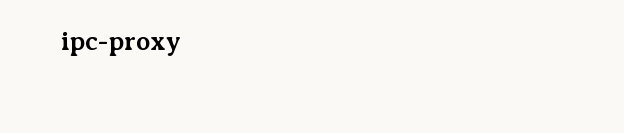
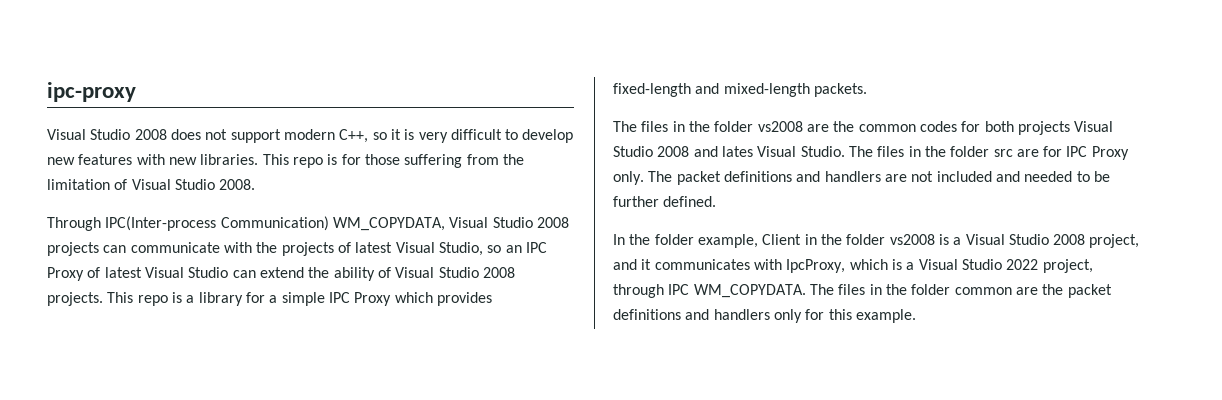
(181, 44) none -> [47,129,574,143] [47,154,524,168] [47,179,256,190] [47,216,569,231] [47,242,547,256] [47,267,515,281] [47,292,492,306] [613,83,867,97] [613,121,1114,135] [613,146,1129,160] [613,171,1110,185] [613,196,717,207] [613,234,1140,248] [613,259,1093,273] [613,284,1112,298] [613,309,916,323] // Visual Studio 2008 does not support modern C++, so it is very difficult to develop new features with new libraries. This repo is for those suffering from the limitation of Visual Studio 2008. // Through IPC(Inter-process Communication) WM_COPYDATA, Visual Studio 2008 projects can communicate with the projects of latest Visual Studio, so an IPC Proxy of latest Visual Studio can extend the ability of Visual Studio 2008 projects. This repo is a library for a simple IPC Proxy which provides fixed-length and mixed-length packets. // The files in the folder vs2008 are the common codes for both projects Visual Studio 2008 and lates Visual Studio. The files in the folder src are for IPC Proxy only. The packet definitions and handlers are not included and needed to be further defined. // In the folder example, Client in the folder vs2008 is a Visual Studio 2008 project, and it communicates with IpcProxy, which is a Visual Studio 2022 project, through IPC WM_COPYDATA. The files in the folder common are the packet definitions and handlers only for this example.

